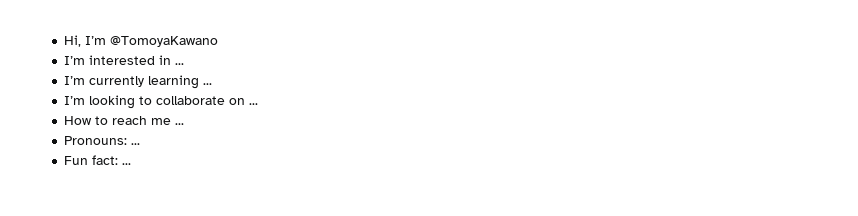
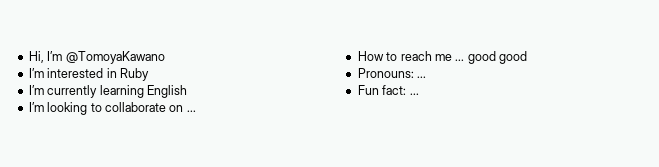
[175,63,185,65] ... -> [119,68,149,81] Ruby
[203,83,213,85] ... -> [146,85,187,98] English
(185, 124) none -> [467,51,527,64] good good

